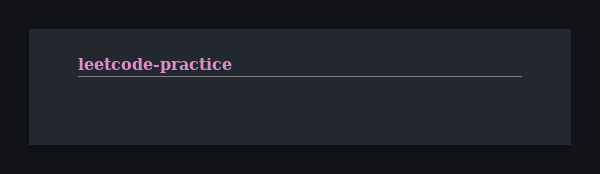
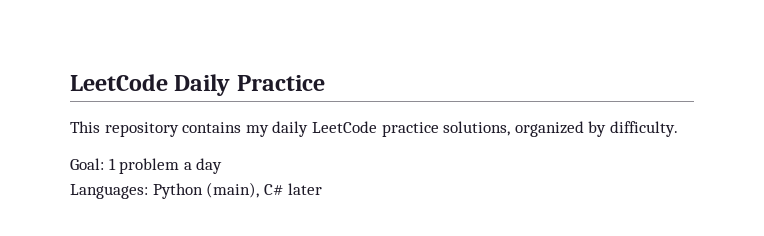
[78,58,232,73] leetcode-practice -> [70,74,325,96] [70,121,678,137] [70,158,223,174] [70,182,323,199] LeetCode Daily Practice // This repository contains my daily LeetCode practice solutions, organized by difficulty. // Goal: 1 problem a day // Languages: Python (main), C# later

